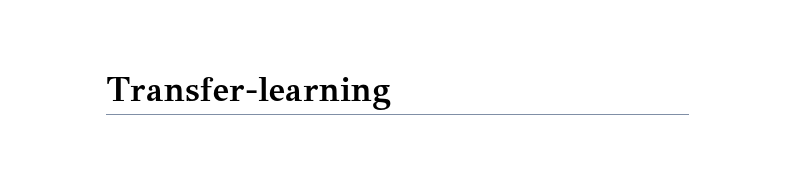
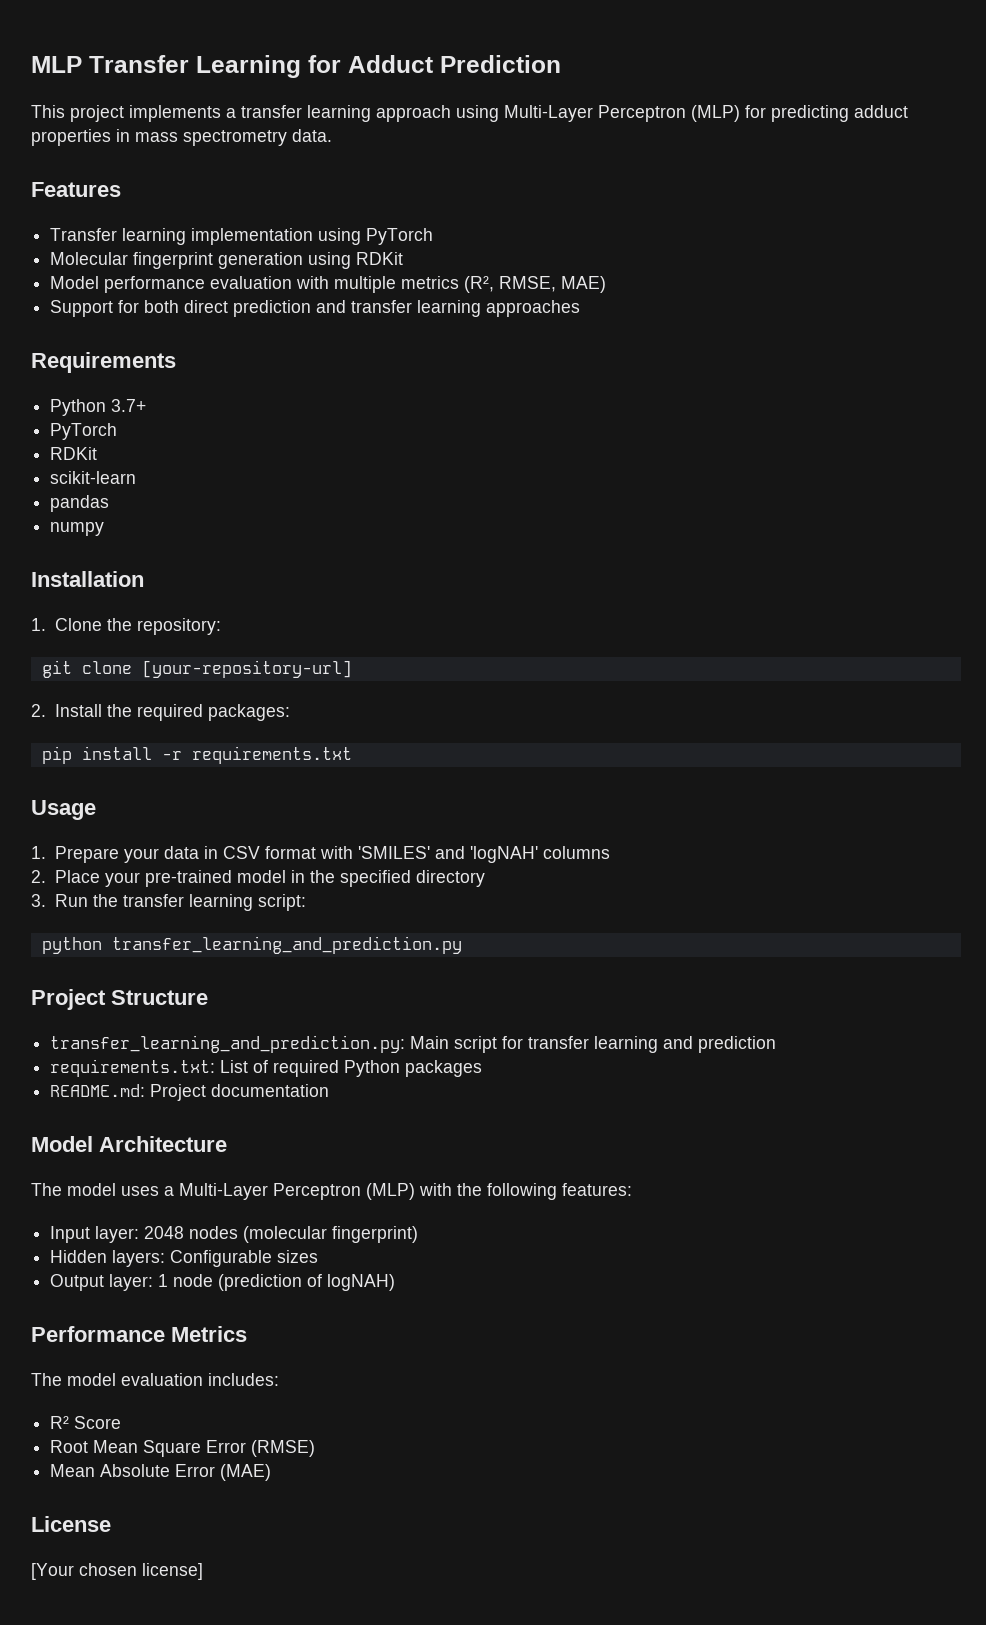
[106,77,391,110] Transfer-learning -> [31,55,561,78] [31,105,908,122] [31,129,332,146] [31,182,121,197] [50,228,434,245] [50,252,404,269] [50,276,607,293] [50,300,581,317] [31,352,176,373] [50,399,147,416] [50,423,118,440] [50,447,98,460] [50,471,137,484] [50,495,110,512] [50,522,105,536] [31,571,144,587] [31,618,222,635] [41,660,352,678] [31,704,291,721] [41,746,352,764] [31,800,96,820] [31,846,611,863] [31,870,486,887] [31,894,307,911] [41,936,462,954] [31,989,208,1010] [50,1035,777,1053] [50,1059,483,1077] [50,1084,330,1101] [31,1136,227,1152] [31,1183,632,1200] [50,1226,419,1243] [50,1250,319,1267] [50,1274,396,1291] [31,1326,247,1342] [31,1373,279,1386] [50,1416,122,1429] [50,1440,316,1457] [50,1464,272,1481] [31,1516,111,1532] [31,1563,203,1580] MLP Transfer Learning for Adduct Prediction // This project implements a transfer learning approach using Multi-Layer Perceptron (MLP) for predicting adduct properties in mass spectrometry data. // Features // Transfer learning implementation using PyTorch // Molecular fingerprint generation using RDKit // Model performance evaluation with multiple metrics (R², RMSE, MAE) // Support for both direct prediction and transfer learning approaches // Requirements // Python 3.7+ // PyTorch // RDKit // scikit-learn // pandas // numpy // Installation // 1. Clone the repository: // git clone [your-repository-url] // 2. Install the required packages: // pip install -r requirements.txt // Usage // 1. Prepare your data in CSV format with 'SMILES' and 'logNAH' columns // 2. Place your pre-trained model in the specified directory // 3. Run the transfer learning script: // python transfer_learning_and_prediction.py // Project Structure // transfer_learning_and_prediction.py: Main script for transfer learning and prediction // requirements.txt: List of required Python packages // README.md: Project documentation // Model Architecture // The model uses a Multi-Layer Perceptron (MLP) with the following features: // Input layer: 2048 nodes (molecular fingerprint) // Hidden layers: Configurable sizes // Output layer: 1 node (prediction of logNAH) // Performance Metrics // The model evaluation includes: // R² Score // Root Mean Square Error (RMSE) // Mean Absolute Error (MAE) // License // [Your chosen license]

